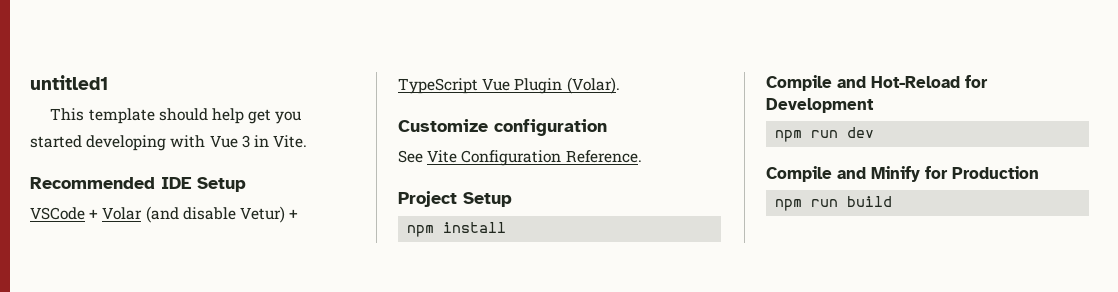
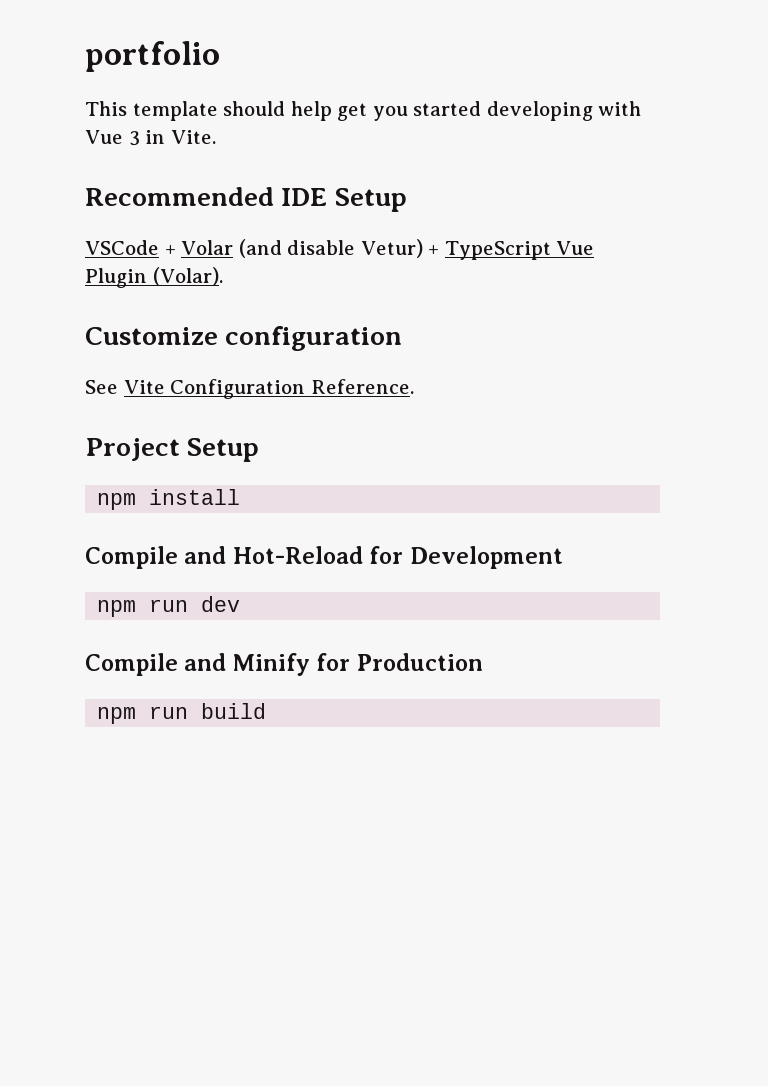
[30,75,109,90] untitled1 -> [85,41,220,72] portfolio

